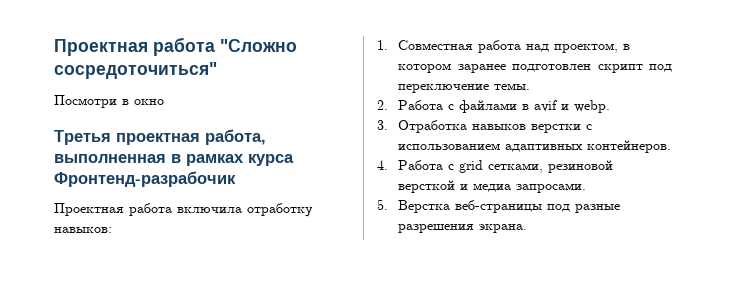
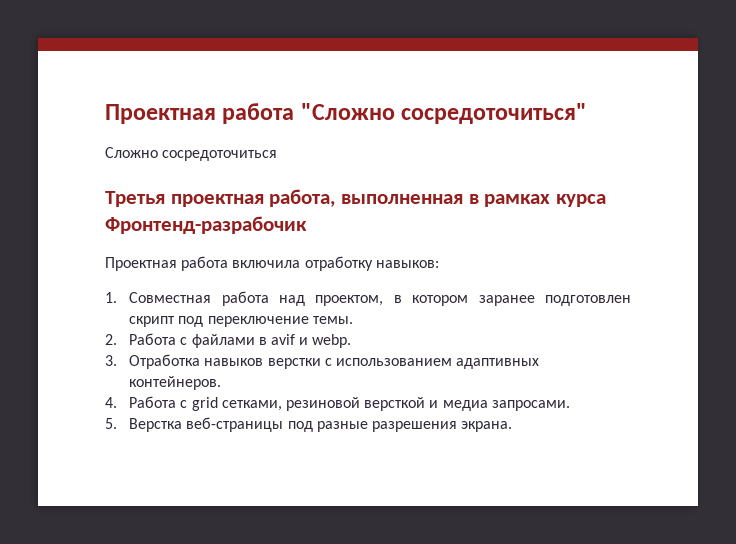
[54,95,164,108] Посмотри в окно -> [105,147,278,161] Сложно сосредоточиться

